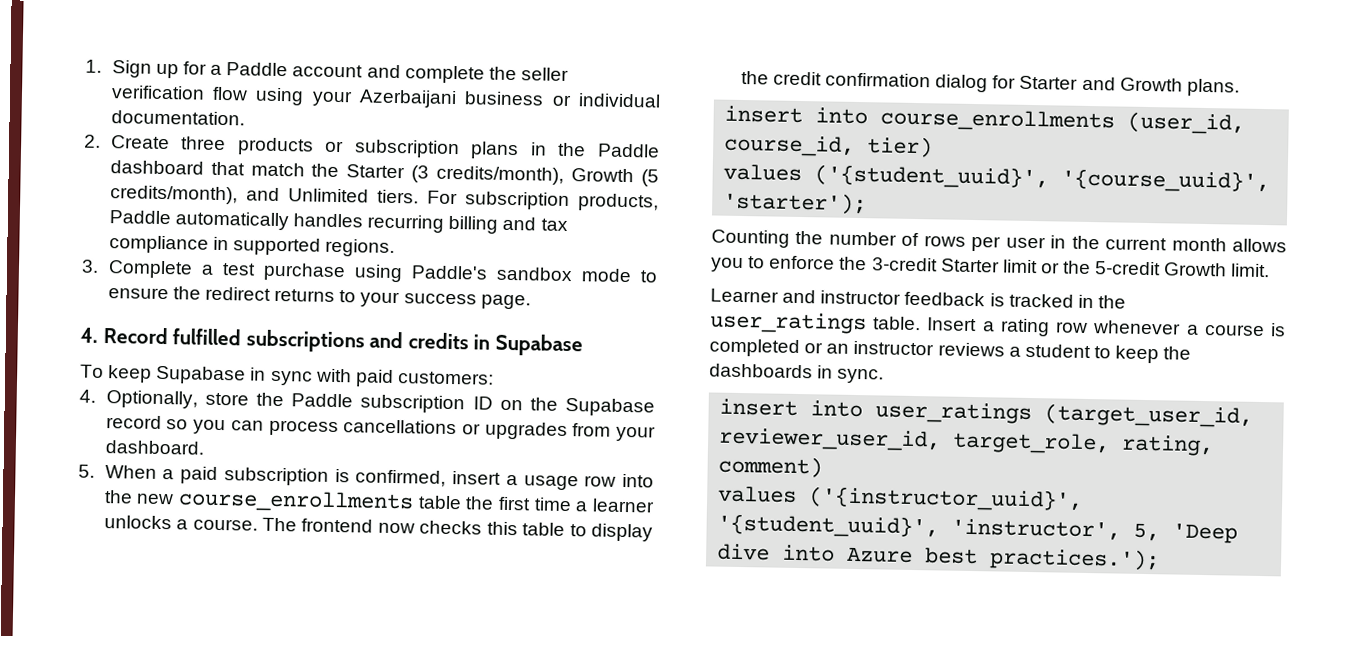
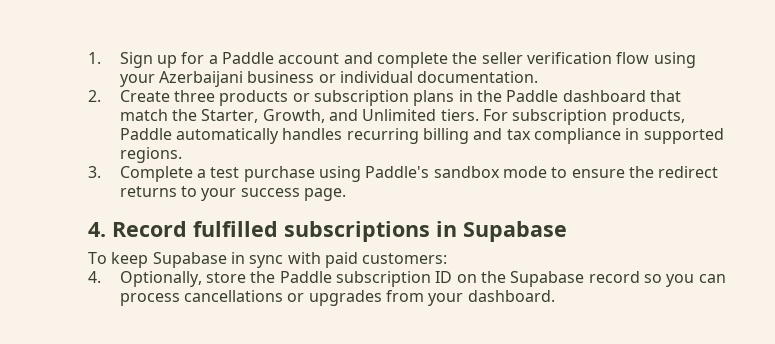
[346,164,659,187] [109,185,238,205] Starter (3 credits/month), Growth (5 credits/month), -> [201,109,325,123] Starter, Growth,
[369,331,469,350] and credits -> (430, 231) none
[78,464,654,491] [103,489,655,514] [103,515,654,542] [740,70,1240,97] [724,105,1246,135] [724,134,934,158] [723,163,1271,194] [723,191,868,215] [711,229,1287,253] [711,255,1271,278] [710,288,1126,309] [709,311,1286,337] [709,338,1192,364] [709,363,885,384] [719,398,1254,428] [718,427,1215,457] [718,455,824,478] [718,485,1084,512] [717,513,1239,544] [717,543,1161,572] // 5. When a paid subscription is confirmed, insert a usage row into the new course_enrollments table the first time a learner unlocks a course. The frontend now checks this table to display the credit confirmation dialog for Starter and Growth plans. // insert into course_enrollments (user_id, course_id, tier) // values ('{student_uuid}', '{course_uuid}', 'starter'); // Counting the number of rows per user in the current month allows you to enforce the 3-credit Starter limit or the 5-credit Growth limit. // Learner and instructor feedback is tracked in the user_ratings table. Insert a rating row whenever a course is completed or an instructor reviews a student to keep the dashboards in sync. // insert into user_ratings (target_user_id, reviewer_user_id, target_role, rating, comment) // values ('{instructor_uuid}', '{student_uuid}', 'instructor', 5, 'Deep dive into Azure best practices.'); -> (555, 296) none

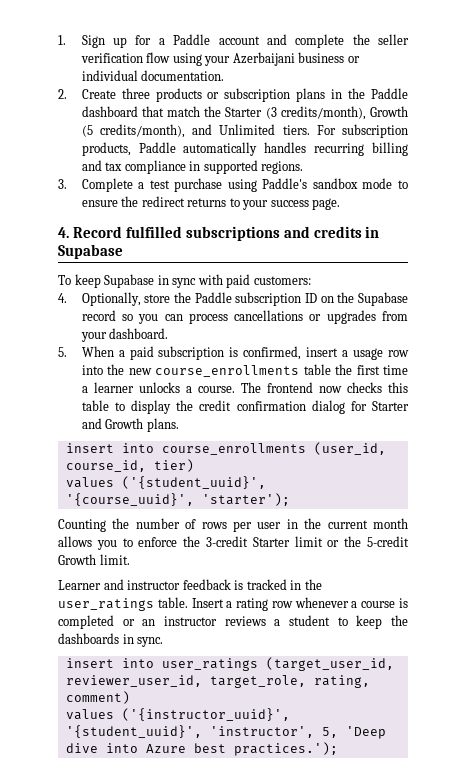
[201,109,325,123] Starter, Growth, -> [225,106,408,120] [81,124,185,138] Starter (3 credits/month), Growth (5 credits/month),
(430, 231) none -> [283,226,362,238] and credits
(555, 296) none -> [58,346,409,360] [81,364,408,377] [81,382,409,393] [81,400,410,414] [81,418,179,432] [65,442,386,455] [65,459,194,472] [65,476,266,489] [65,493,290,506] [58,518,408,532] [58,536,410,550] [58,554,130,565] [58,579,322,590] [58,597,408,611] [58,615,409,629] [58,633,164,647] [65,657,394,671] [65,675,370,688] [65,691,130,704] [65,708,290,721] [65,725,386,739] [65,742,338,756] // 5. When a paid subscription is confirmed, insert a usage row into the new course_enrollments table the first time a learner unlocks a course. The frontend now checks this table to display the credit confirmation dialog for Starter and Growth plans. // insert into course_enrollments (user_id, course_id, tier) // values ('{student_uuid}', '{course_uuid}', 'starter'); // Counting the number of rows per user in the current month allows you to enforce the 3-credit Starter limit or the 5-credit Growth limit. // Learner and instructor feedback is tracked in the user_ratings table. Insert a rating row whenever a course is completed or an instructor reviews a student to keep the dashboards in sync. // insert into user_ratings (target_user_id, reviewer_user_id, target_role, rating, comment) // values ('{instructor_uuid}', '{student_uuid}', 'instructor', 5, 'Deep dive into Azure best practices.');

